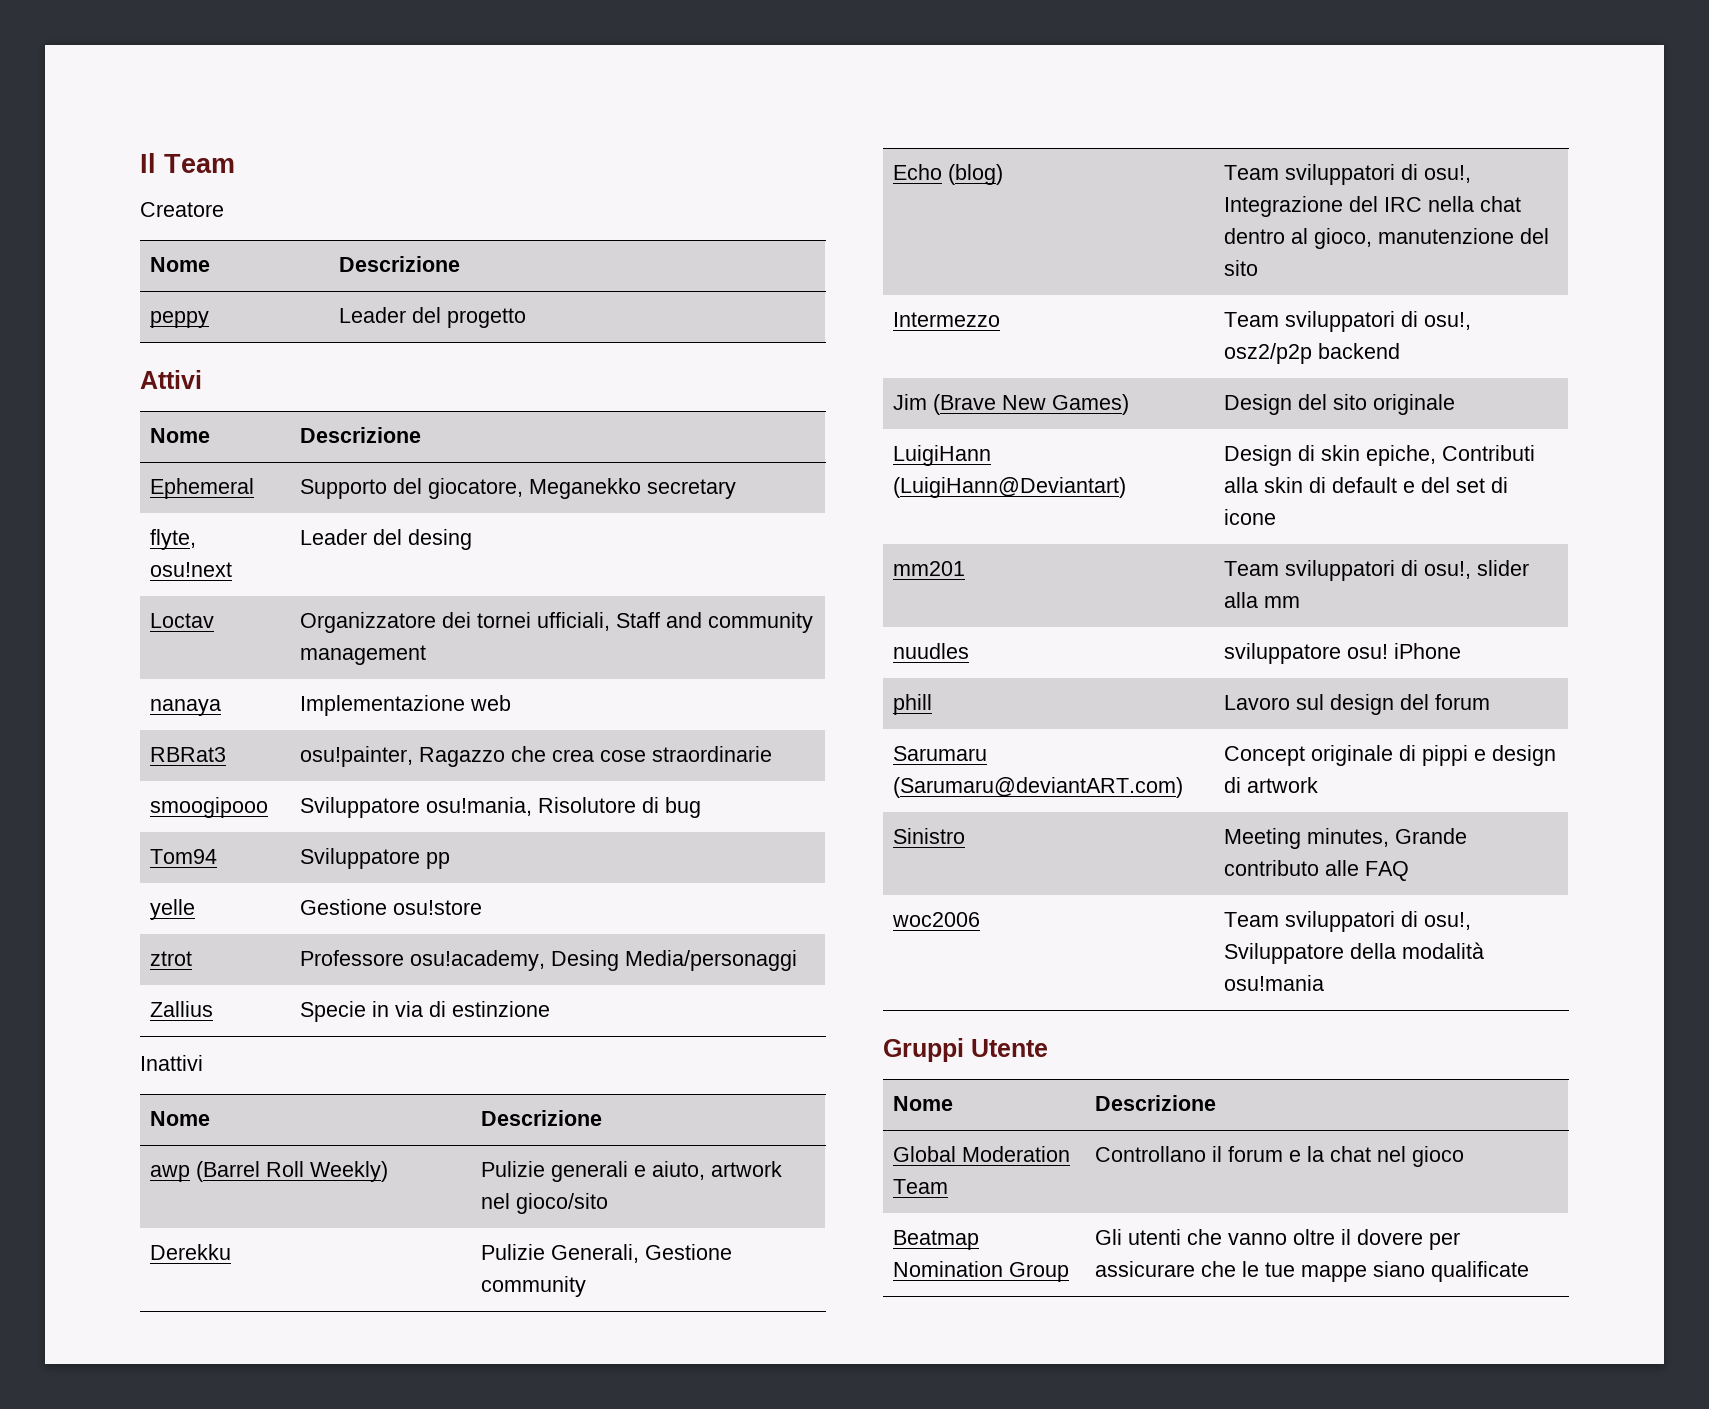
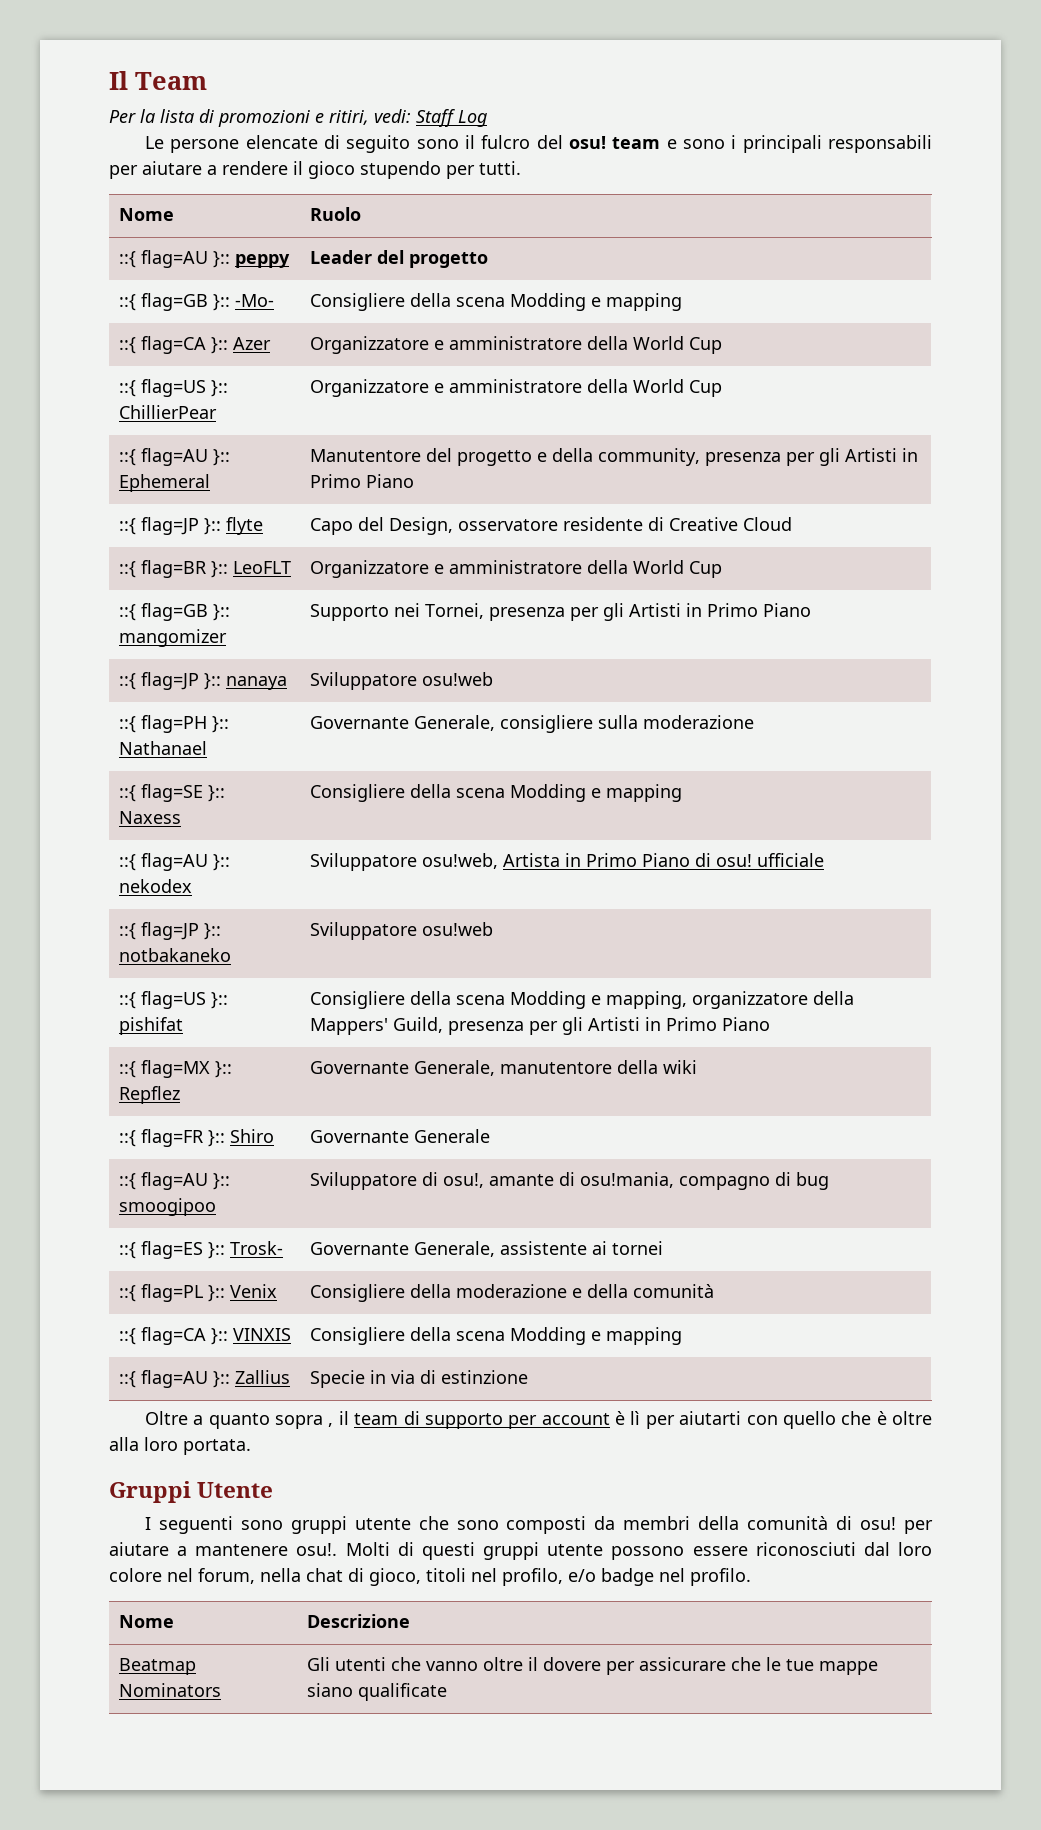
[140,202,224,217] [149,257,210,272] [338,256,460,272] [149,311,209,328] [338,307,526,328] [140,370,202,389] [149,428,210,443] [299,427,421,443] [149,478,254,499] [299,478,736,499] [149,529,196,550] [149,562,232,577] [299,529,472,550] [149,613,214,628] [299,612,813,633] [299,645,426,665] [149,699,221,716] [299,695,511,716] [149,747,226,762] [299,746,772,767] [149,797,268,818] [299,797,701,818] [149,849,217,864] [299,848,450,869] [149,899,195,920] [299,899,482,915] [149,951,192,966] [299,950,797,971] Creatore // Nome | Descrizione // peppy | Leader del progetto // Attivi // Nome | Descrizione // Ephemeral | Supporto del giocatore, Meganekko secretary // flyte, osu!next | Leader del desing // Loctav | Organizzatore dei tornei ufficiali, Staff and community management // nanaya | Implementazione web // RBRat3 | osu!painter, Ragazzo che crea cose straordinarie // smoogipooo | Sviluppatore osu!mania, Risolutore di bug // Tom94 | Sviluppatore pp // yelle | Gestione osu!store // ztrot | Professore osu!academy, Desing Media/personaggi // -> [109,109,487,127] [144,135,932,153] [109,161,521,179] [118,208,174,221] [309,207,361,221] [118,250,290,268] [309,250,488,268] [118,293,274,311] [309,293,682,311] [118,336,271,354] [309,336,722,354] [118,379,228,397] [118,405,217,419] [309,379,722,397] [118,448,230,466] [118,474,210,492] [309,448,918,466] [309,474,414,488] [118,517,263,535] [309,517,792,535] [118,560,291,578] [309,560,722,578] [118,603,230,621] [118,629,227,647] [309,603,811,621] [118,672,287,690] [309,672,493,690] [118,715,229,733] [118,741,207,755] [309,715,754,733] [118,784,225,802] [118,811,181,824] [309,784,682,802] [118,853,230,871] [118,879,192,893] [309,853,824,871] [118,922,221,940] [118,948,231,962] [309,922,493,940] [118,991,228,1009] [118,1017,183,1035] [309,991,854,1009] [309,1017,770,1035] [118,1060,232,1078] [118,1086,180,1104] [309,1060,697,1076] [118,1129,274,1147] [309,1129,490,1143] [118,1172,230,1190] [118,1198,216,1216] [309,1172,829,1190] [118,1241,283,1259] [309,1241,663,1257] [118,1284,277,1302] [309,1284,714,1302] [118,1327,291,1345] [309,1327,682,1345] [118,1370,230,1388] Per la lista di promozioni e ritiri, vedi: Staff Log // Le persone elencate di seguito sono il fulcro del osu! team e sono i principali responsabili per aiutare a rendere il gioco stupendo per tutti. // Nome | Ruolo // ::{ flag=AU }:: peppy | Leader del progetto // ::{ flag=GB }:: -Mo- | Consigliere della scena Modding e mapping // ::{ flag=CA }:: Azer | Organizzatore e amministratore della World Cup // ::{ flag=US }:: ChillierPear | Organizzatore e amministratore della World Cup // ::{ flag=AU }:: Ephemeral | Manutentore del progetto e della community, presenza per gli Artisti in Primo Piano // ::{ flag=JP }:: flyte | Capo del Design, osservatore residente di Creative Cloud // ::{ flag=BR }:: LeoFLT | Organizzatore e amministratore della World Cup // ::{ flag=GB }:: mangomizer | Supporto nei Tornei, presenza per gli Artisti in Primo Piano // ::{ flag=JP }:: nanaya | Sviluppatore osu!web // ::{ flag=PH }:: Nathanael | Governante Generale, consigliere sulla moderazione // ::{ flag=SE }:: Naxess | Consigliere della scena Modding e mapping // ::{ flag=AU }:: nekodex | Sviluppatore osu!web, Artista in Primo Piano di osu! ufficiale // ::{ flag=JP }:: notbakaneko | Sviluppatore osu!web // ::{ flag=US }:: pishifat | Consigliere della scena Modding e mapping, organizzatore della Mappers' Guild, presenza per gli Artisti in Primo Piano // ::{ flag=MX }:: Repflez | Governante Generale, manutentore della wiki // ::{ flag=FR }:: Shiro | Governante Generale // ::{ flag=AU }:: smoogipoo | Sviluppatore di osu!, amante di osu!mania, compagno di bug // ::{ flag=ES }:: Trosk- | Governante Generale, assistente ai tornei // ::{ flag=PL }:: Venix | Consigliere della moderazione e della comunità // ::{ flag=CA }:: VINXIS | Consigliere della scena Modding e mapping // ::{ flag=AU }::
[140,1055,203,1071] [149,1111,210,1126] [480,1110,602,1126] [149,1161,388,1182] [480,1161,782,1182] [480,1193,608,1214] [149,1244,231,1260] [480,1244,732,1263] [480,1276,586,1297] [892,164,1003,185] [1223,164,1471,185] [1223,196,1521,217] [1223,228,1549,249] [1223,260,1258,276] [892,312,1000,327] [1223,311,1471,332] [1223,343,1400,364] [892,394,1129,415] [1223,394,1455,415] [892,445,991,466] [892,477,1126,498] [1223,445,1535,466] [1223,477,1508,493] [1223,509,1276,525] [892,561,965,576] [1223,560,1529,581] [1223,592,1300,608] [892,643,969,659] [1223,643,1461,664] [892,694,932,715] [1223,694,1490,715] [892,746,987,761] [892,777,1183,798] [1223,745,1556,766] [1223,777,1318,793] [892,828,965,844] [1223,828,1467,849] [1223,860,1409,881] [891,912,980,927] [1223,911,1471,932] [1223,942,1484,964] [1223,975,1324,991] [883,1038,1048,1062] [892,1096,953,1111] [1094,1095,1216,1111] [892,1146,1070,1162] [892,1179,948,1194] [1094,1146,1464,1167] Inattivi // Nome | Descrizione // awp (Barrel Roll Weekly) | Pulizie generali e aiuto, artwork nel gioco/sito // Derekku | Pulizie Generali, Gestione community // Echo (blog) | Team sviluppatori di osu!, Integrazione del IRC nella chat dentro al gioco, manutenzione del sito // Intermezzo | Team sviluppatori di osu!, osz2/p2p backend // Jim (Brave New Games) | Design del sito originale // LuigiHann (LuigiHann@Deviantart) | Design di skin epiche, Contributi alla skin di default e del set di icone // mm201 | Team sviluppatori di osu!, slider alla mm // nuudles | sviluppatore osu! iPhone // phill | Lavoro sul design del forum // Sarumaru (Sarumaru@deviantART.com) | Concept originale di pippi e design di artwork // Sinistro | Meeting minutes, Grande contributo alle FAQ // woc2006 | Team sviluppatori di osu!, Sviluppatore della modalità osu!mania // Gruppi Utente // Nome | Descrizione // Global Moderation Team | Controllano il forum e la chat nel gioco -> [144,1411,933,1429] [109,1437,251,1455] [109,1481,274,1503] [144,1516,934,1534] [109,1542,932,1560] [109,1568,751,1586] [118,1615,174,1628] [306,1614,410,1628] Oltre a quanto sopra , il team di supporto per account è lì per aiutarti con quello che è oltre alla loro portata. // Gruppi Utente // I seguenti sono gruppi utente che sono composti da membri della comunità di osu! per aiutare a mantenere osu!. Molti di questi gruppi utente possono essere riconosciuti dal loro colore nel forum, nella chat di gioco, titoli nel profilo, e/o badge nel profilo. // Nome | Descrizione
[892,1261,1069,1282] Nomination Group -> [118,1683,221,1697] Nominators

